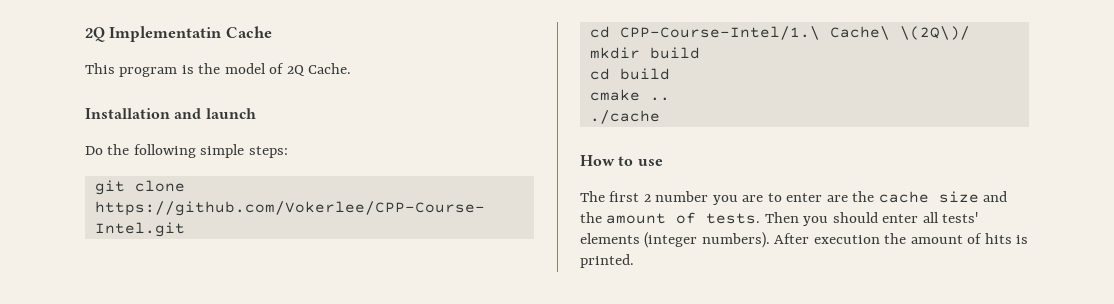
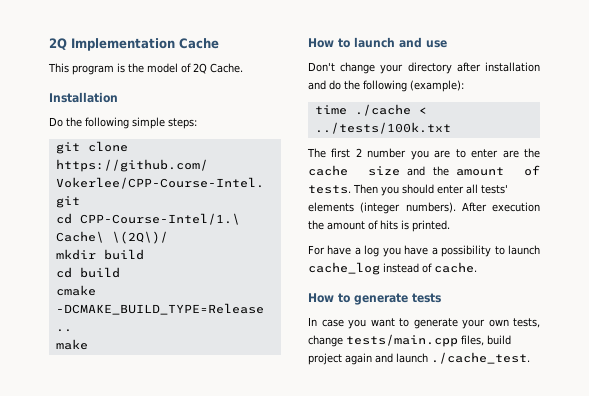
[85,26,223,42] 2Q Implementatin -> [49,38,175,51] 2Q Implementation
[174,108,256,119] and launch -> (118, 97) none
(640, 95) none -> [55,303,264,315] -DCMAKE_BUILD_TYPE=Release
[589,110,660,124] [580,155,634,166] ./cache // How to -> [55,339,88,350] [308,37,422,48] make // How to launch and
(663, 162) none -> [308,62,540,74] [308,80,464,92] [314,104,427,116] [314,122,451,134] // Don't change your directory after installation and do the following (example): // time ./cache < ../tests/100k.txt
(634, 261) none -> [308,245,540,257] [308,262,477,275] [308,293,441,305] [308,317,540,329] [308,334,511,347] [308,352,530,365] // For have a log you have a possibility to launch cache_log instead of cache. // How to generate tests // In case you want to generate your own tests, change tests/main.cpp files, build project again and launch ./cache_test.

